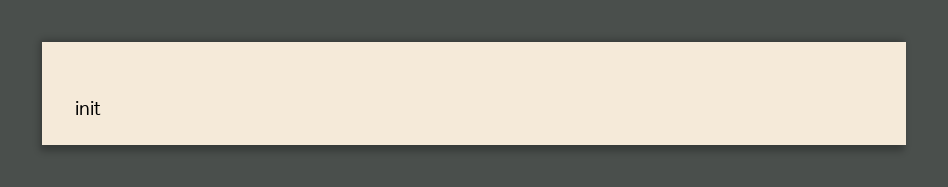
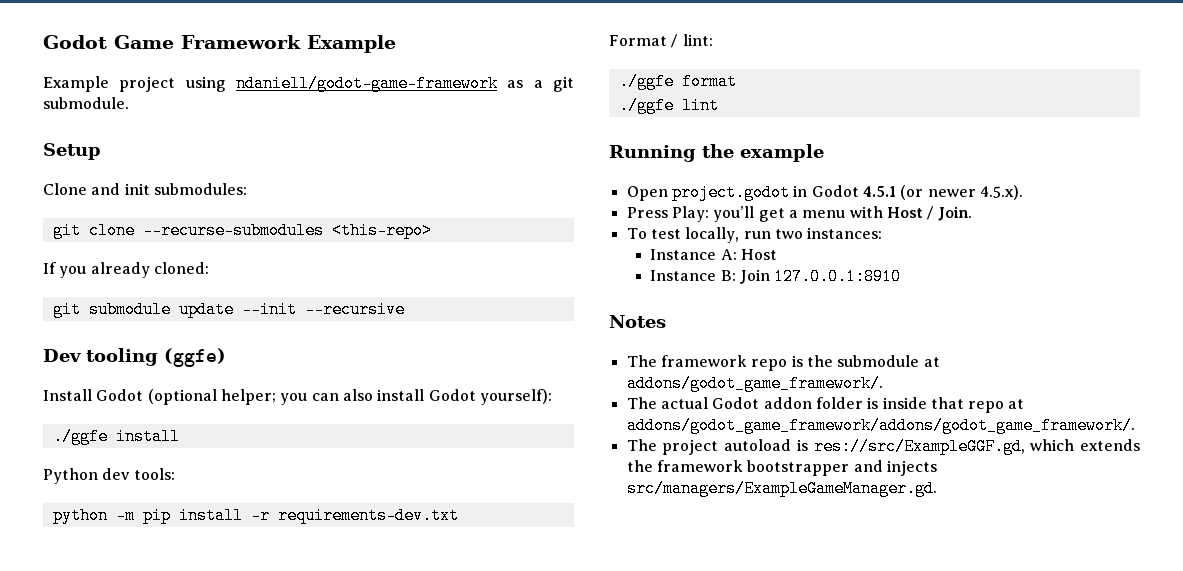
[75,101,101,116] init -> [43,35,396,53] [43,75,574,92] [43,97,129,109] [43,143,101,160] [43,183,247,195] [52,222,432,239] [43,262,209,278] [52,301,405,318] [43,348,226,367] [43,389,552,405] [52,428,180,445] [43,468,175,484] [52,507,459,524] [609,34,713,48] [618,73,737,90] [618,97,719,114] [609,144,824,162] [626,184,1023,201] [626,206,973,222] [626,227,883,243] [650,249,777,260] [650,268,902,285] [609,315,666,328] [626,355,940,371] [626,375,883,392] [626,397,1025,413] [626,417,1135,434] [626,438,1140,455] [626,460,937,476] [626,480,937,497] Godot Game Framework Example // Example project using ndaniell/godot-game-framework as a git submodule. // Setup // Clone and init submodules: // git clone --recurse-submodules <this-repo> // If you already cloned: // git submodule update --init --recursive // Dev tooling (ggfe) // Install Godot (optional helper; you can also install Godot yourself): // ./ggfe install // Python dev tools: // python -m pip install -r requirements-dev.txt // Format / lint: // ./ggfe format // ./ggfe lint // Running the example // Open project.godot in Godot 4.5.1 (or newer 4.5.x). // Press Play: you’ll get a menu with Host / Join. // To test locally, run two instances: // Instance A: Host // Instance B: Join 127.0.0.1:8910 // Notes // The framework repo is the submodule at addons/godot_game_framework/. // The actual Godot addon folder is inside that repo at addons/godot_game_framework/addons/godot_game_framework/. // The project autoload is res://src/ExampleGGF.gd, which extends the framework bootstrapper and injects src/managers/ExampleGameManager.gd.

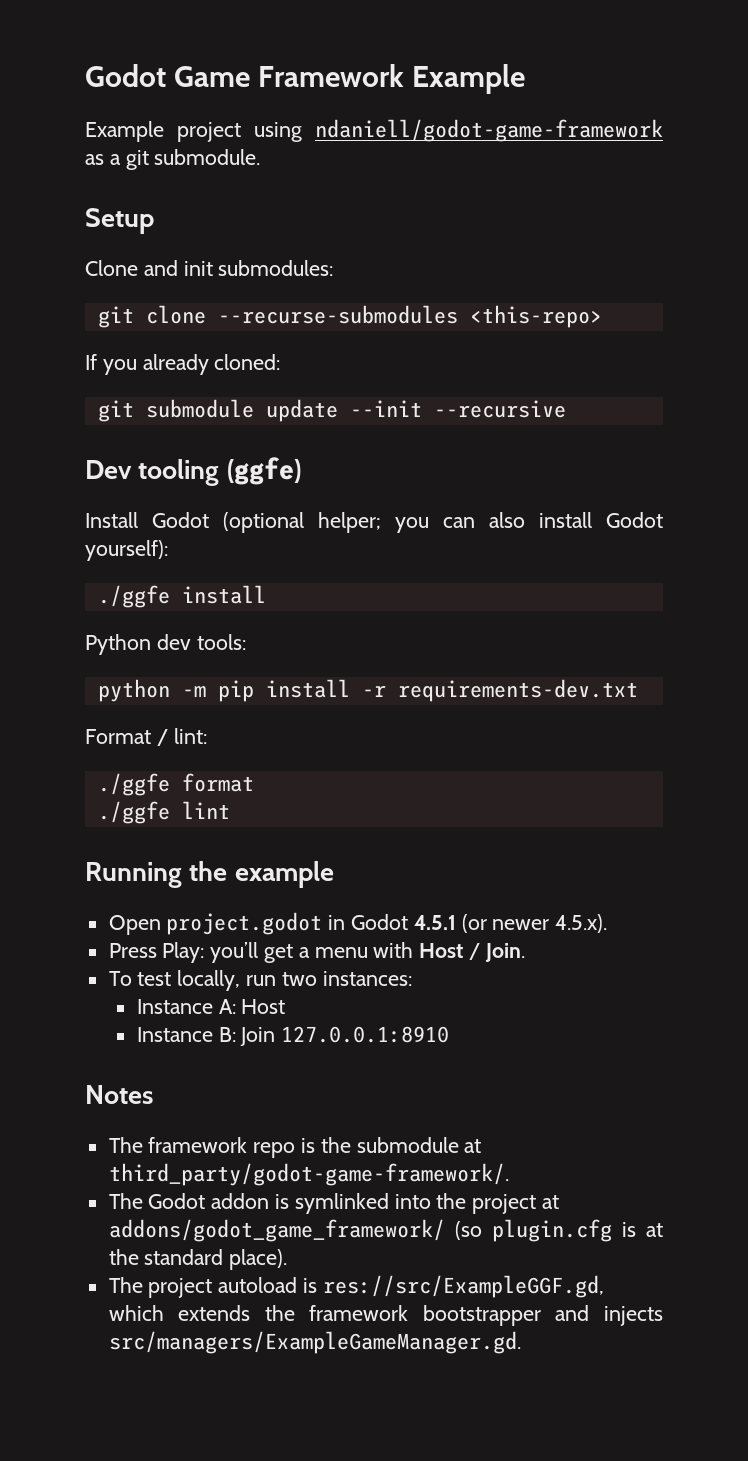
[626,375,883,392] [626,397,708,409] addons/godot_game_framework/. // The actual -> [108,1163,509,1186] [108,1193,143,1209] third_party/godot-game-framework/. // The
[815,397,1025,413] [626,417,1135,434] folder is inside that repo at addons/godot_game_framework/addons/godot_game_framework/. -> [275,1193,560,1214] [108,1219,663,1242] [108,1249,288,1270] is symlinked into the project at addons/godot_game_framework/ (so plugin.cfg is at the standard place).

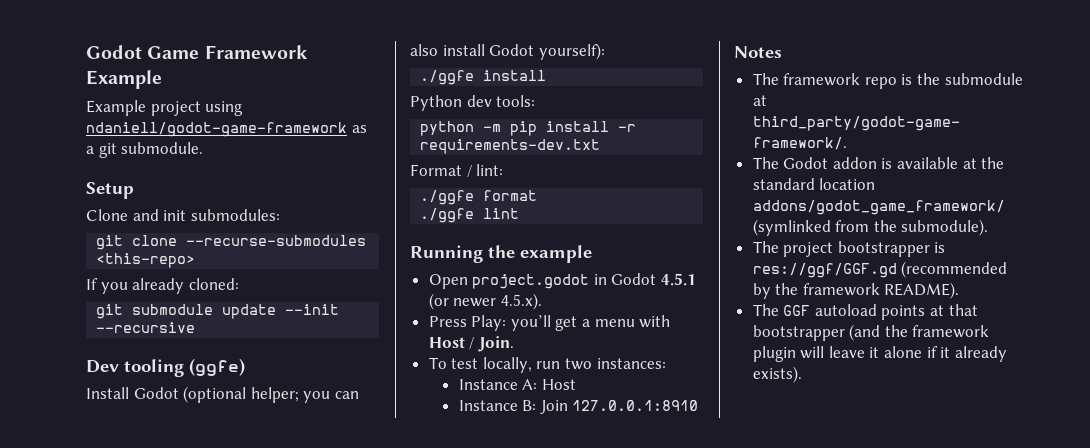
[294,1193,560,1214] [108,1219,663,1242] [108,1249,288,1270] [108,1275,604,1298] [108,1305,663,1326] [108,1331,521,1354] symlinked into the project at addons/godot_game_framework/ (so plugin.cfg is at the standard place). // The project autoload is res://src/ExampleGGF.gd, which extends the framework bootstrapper and injects src/managers/ExampleGameManager.gd. -> [897,157,1005,169] [752,178,876,190] [752,200,1005,215] [752,219,989,236] [752,241,946,257] [752,261,1008,278] [752,282,960,299] [752,304,978,320] [752,324,990,341] [752,346,1007,362] [752,366,802,383] available at the standard location addons/godot_game_framework/ (symlinked from the submodule). // The project bootstrapper is res://ggf/GGF.gd (recommended by the framework README). // The GGF autoload points at that bootstrapper (and the framework plugin will leave it alone if it already exists).

